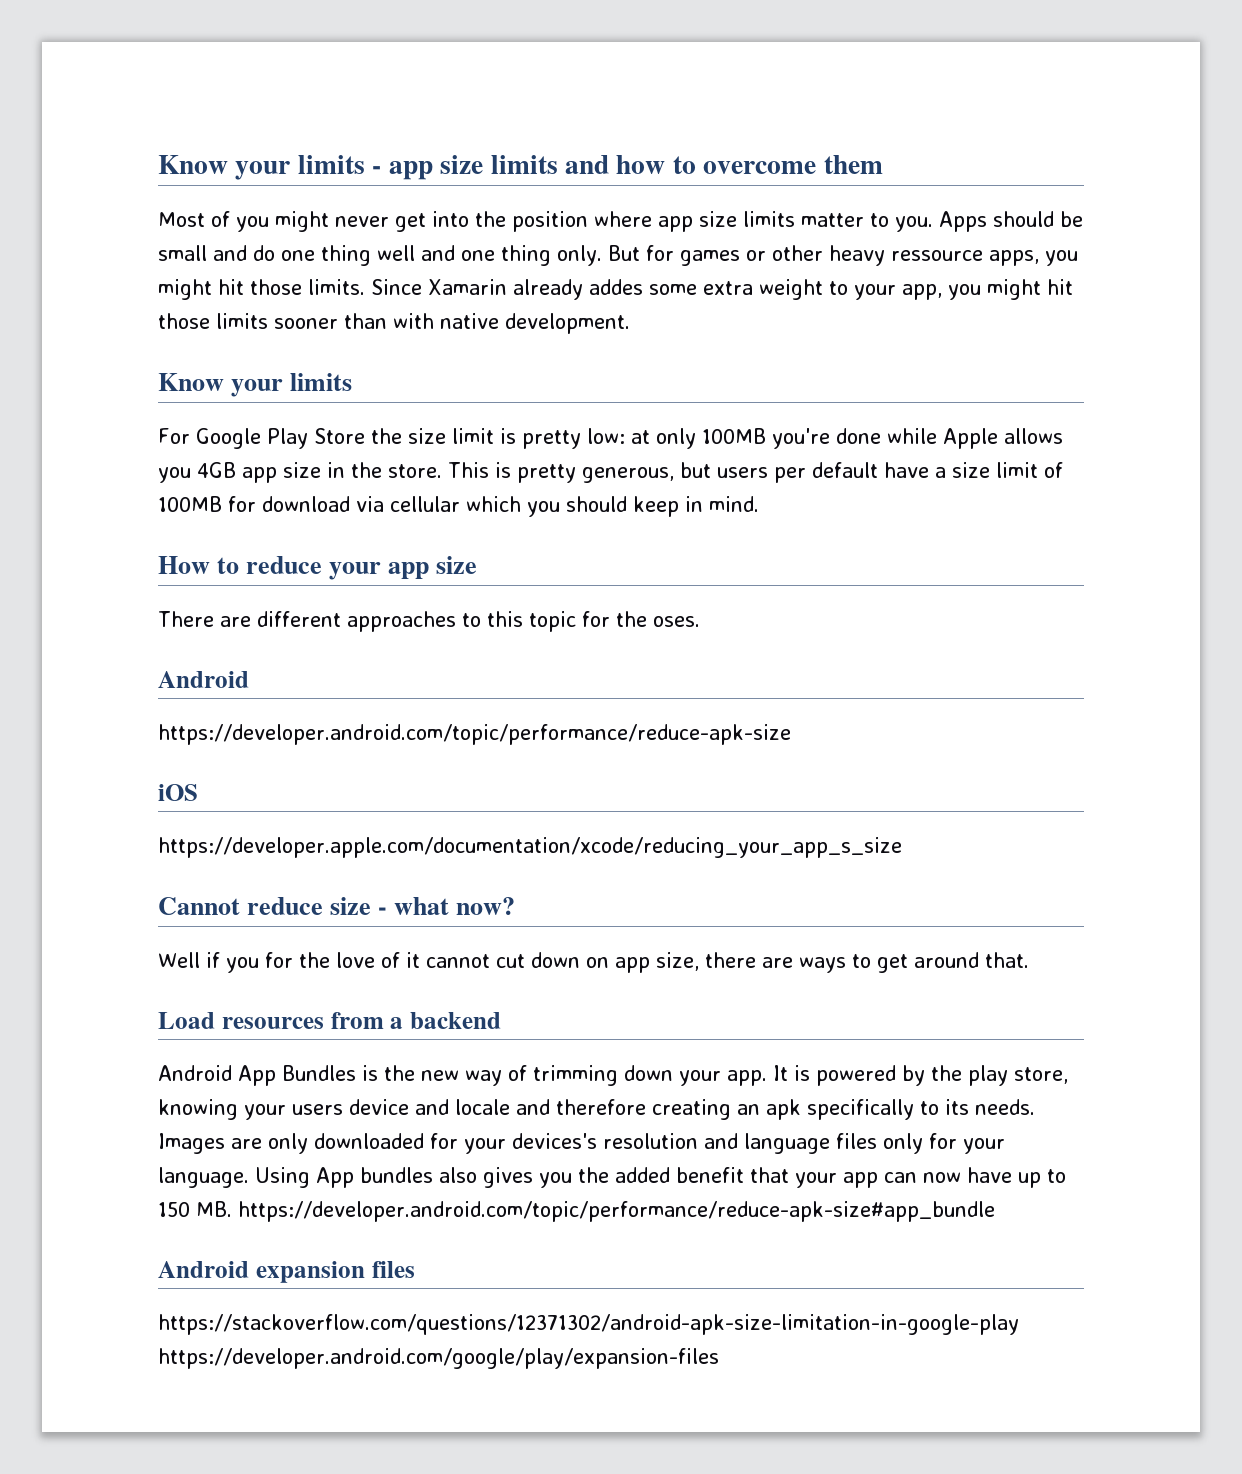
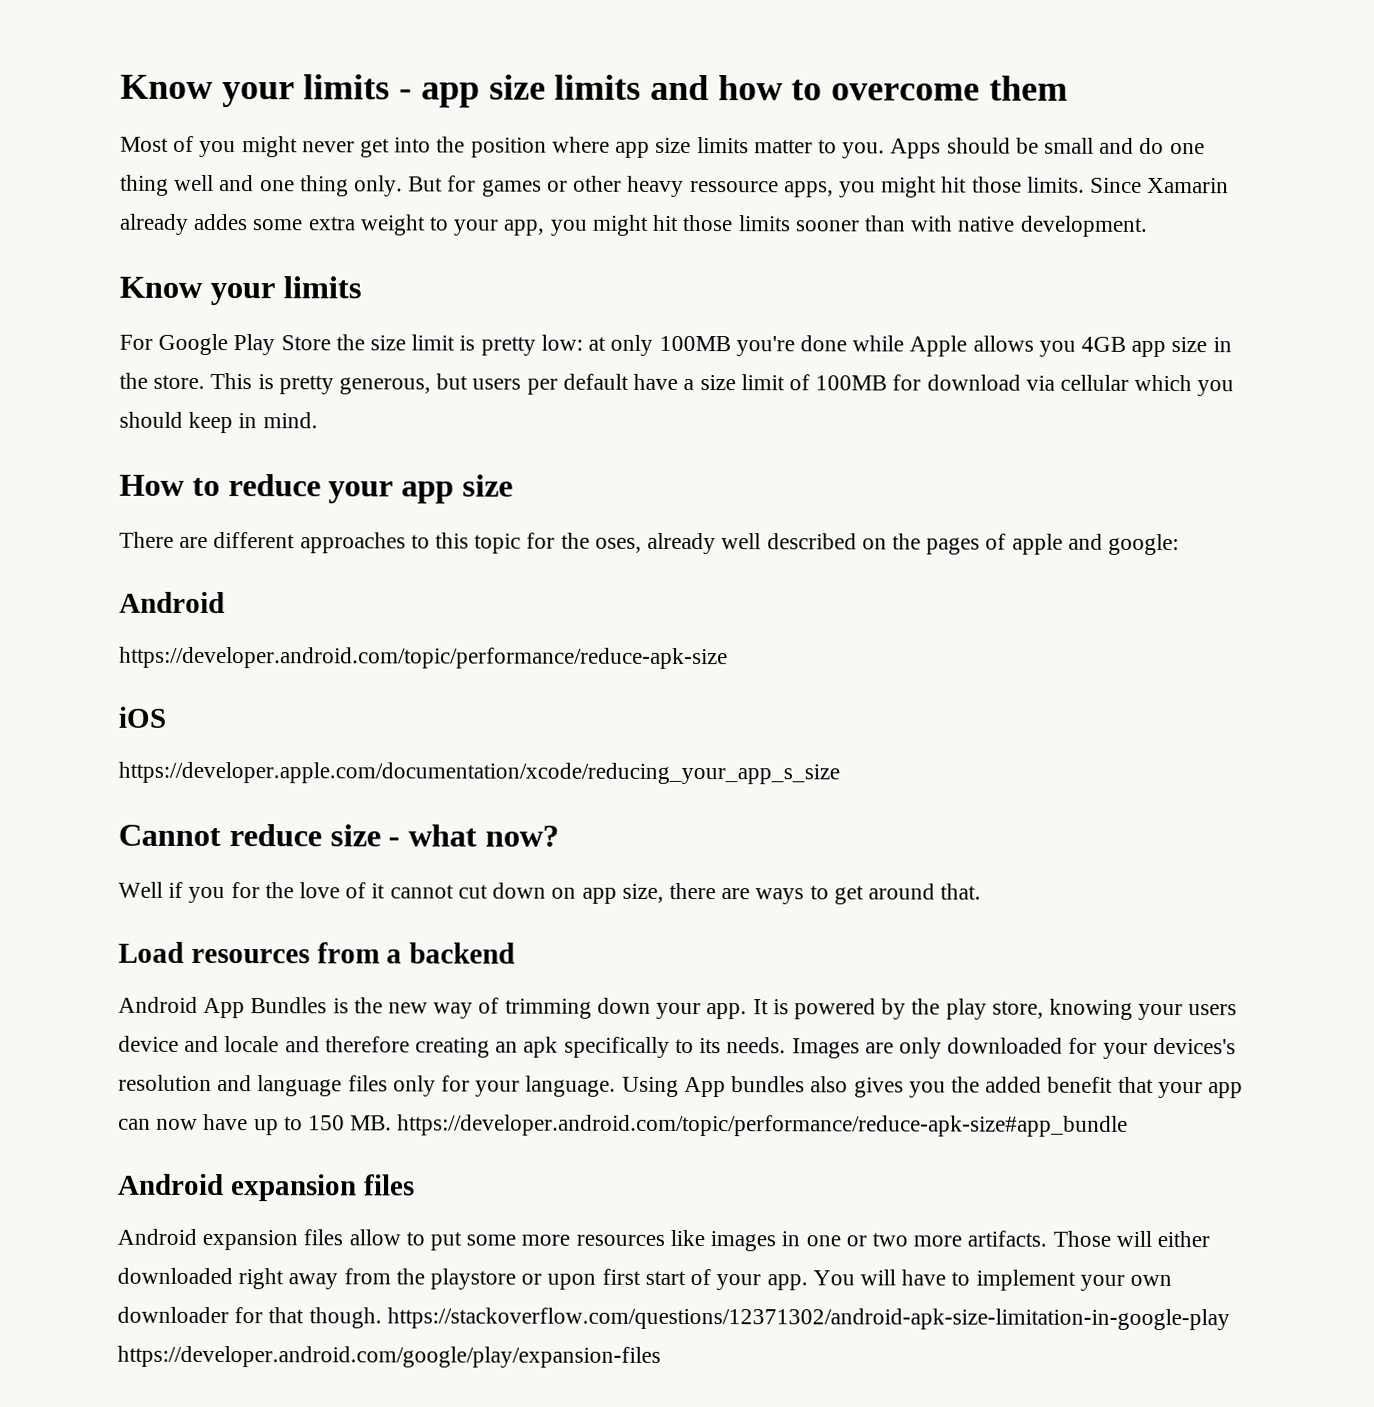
[653,616,700,627] oses. -> [594,532,1179,556] oses, already well described on the pages of apple and google:
(415, 1269) none -> [117,1228,1210,1252] [117,1267,1172,1291] [117,1306,382,1329] Android expansion files allow to put some more resources like images in one or two more artifacts. Those will either downloaded right away from the playstore or upon first start of your app. You will have to implement your own downloader for that though.

